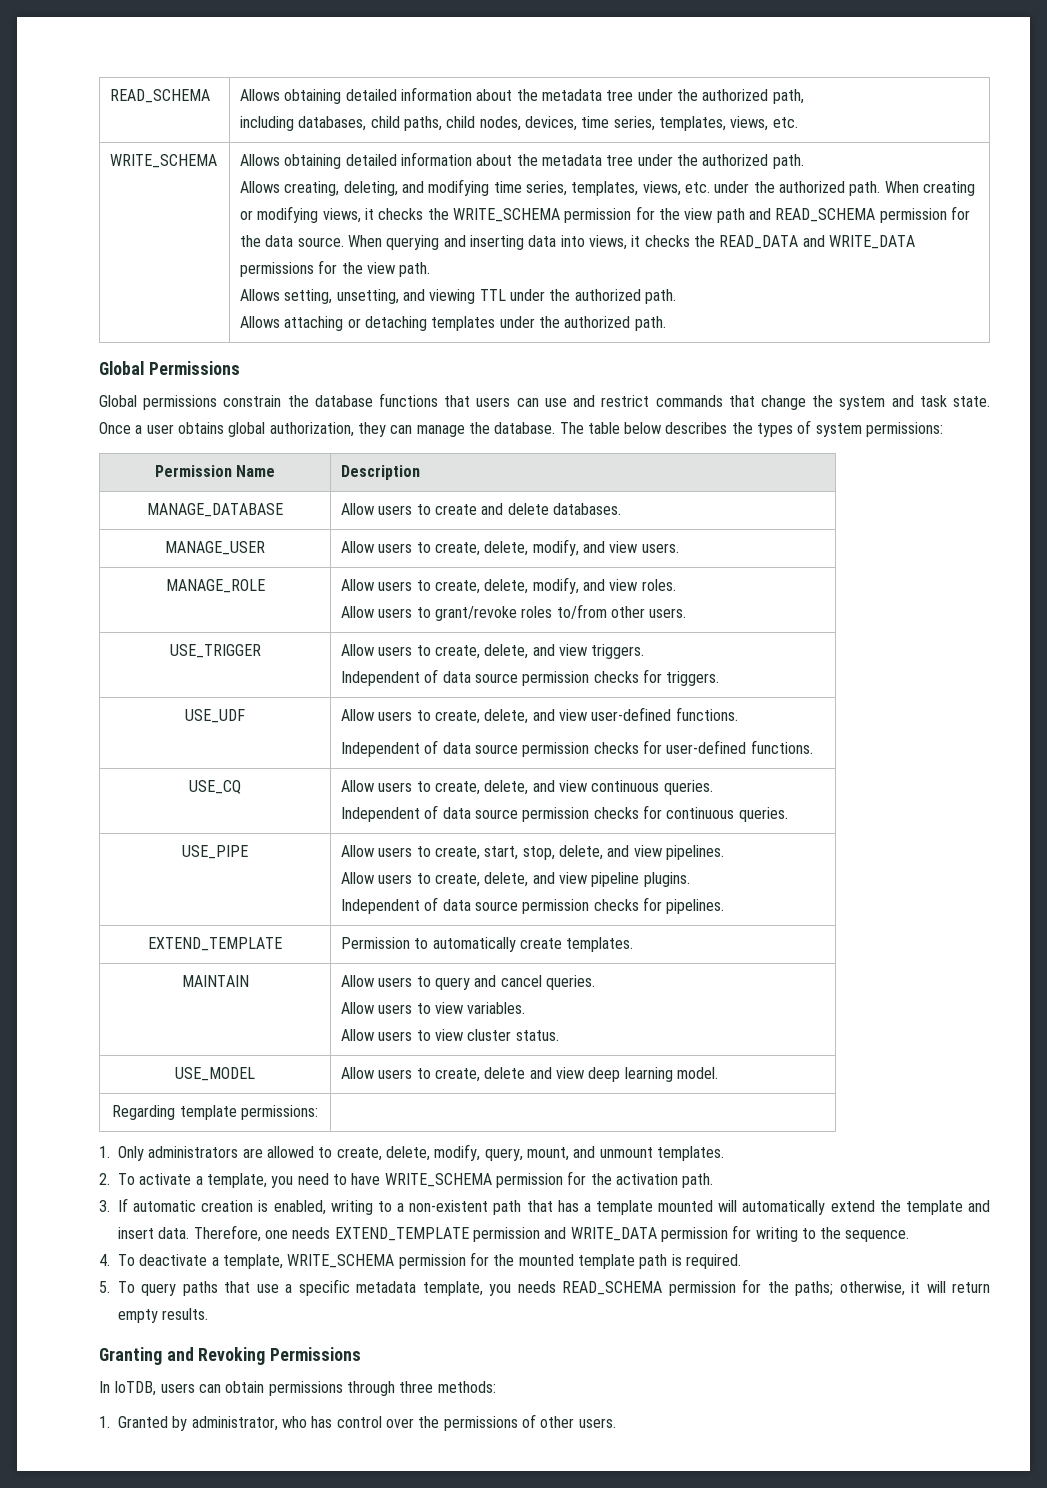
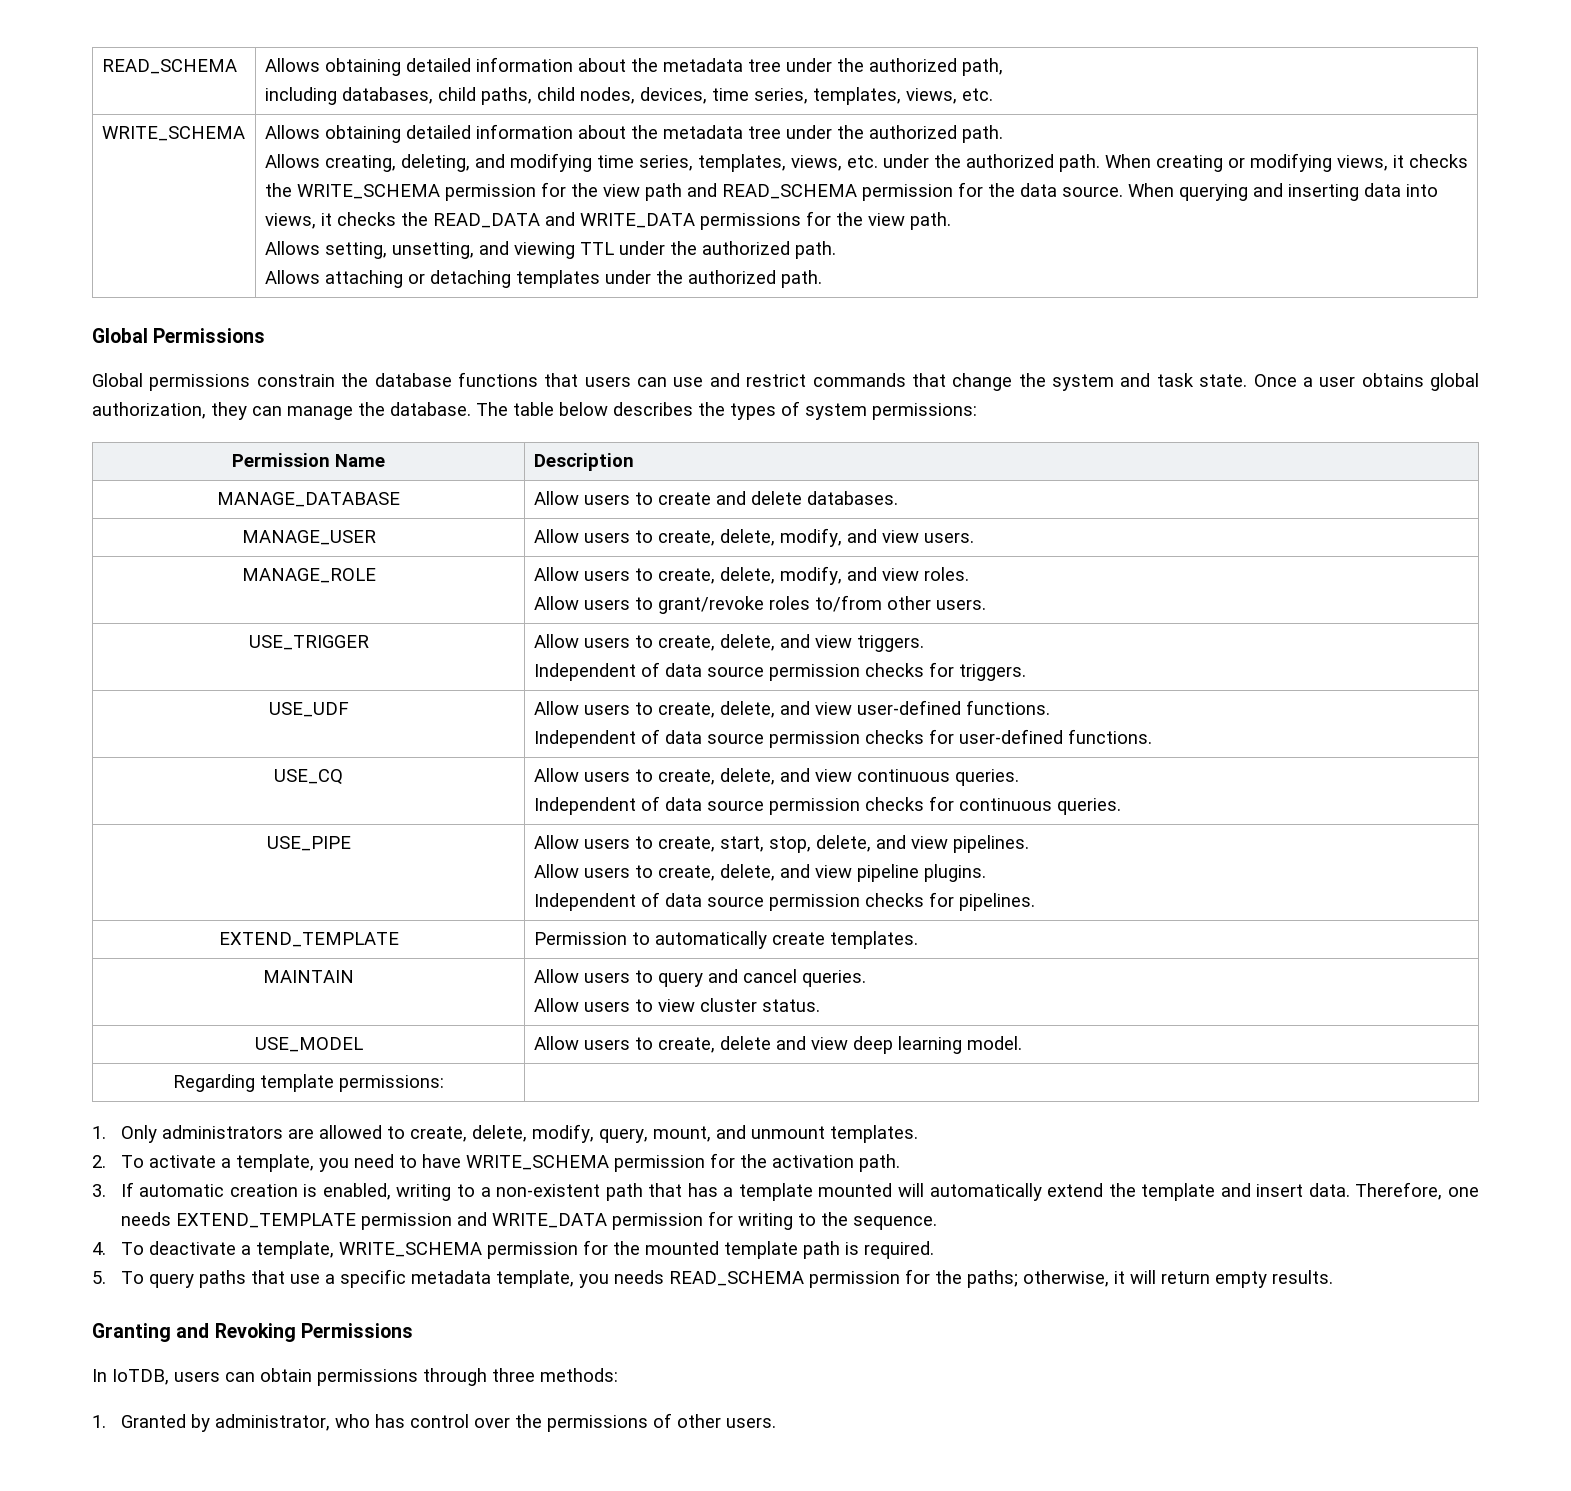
[341,1002,526,1014] // Allow users to view variables. -> (866, 978) none

